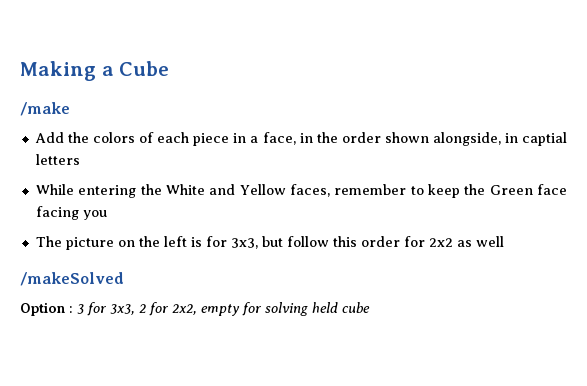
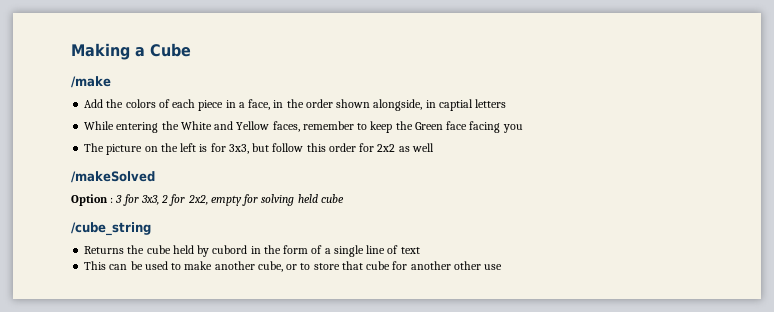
(370, 307) none -> [71,222,151,236] [84,245,420,257] [84,261,503,272] // /cube_string // Returns the cube held by cubord in the form of a single line of text // This can be used to make another cube, or to store that cube for another other use

